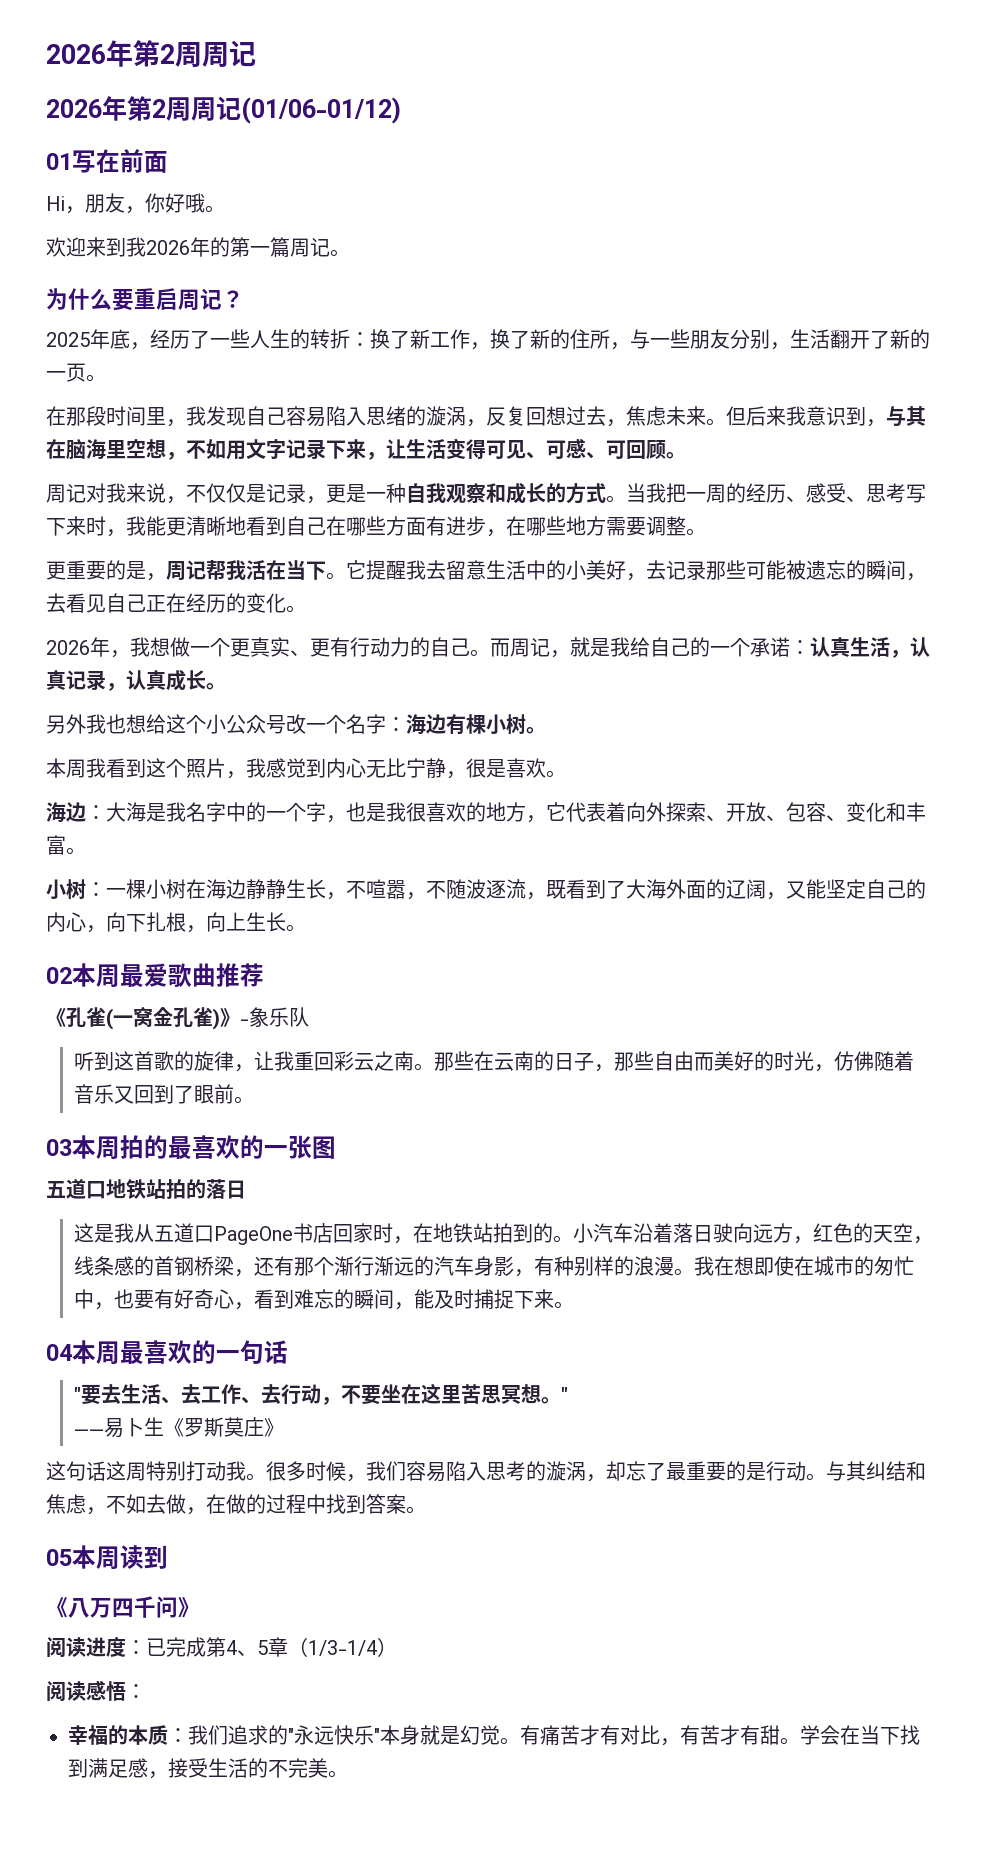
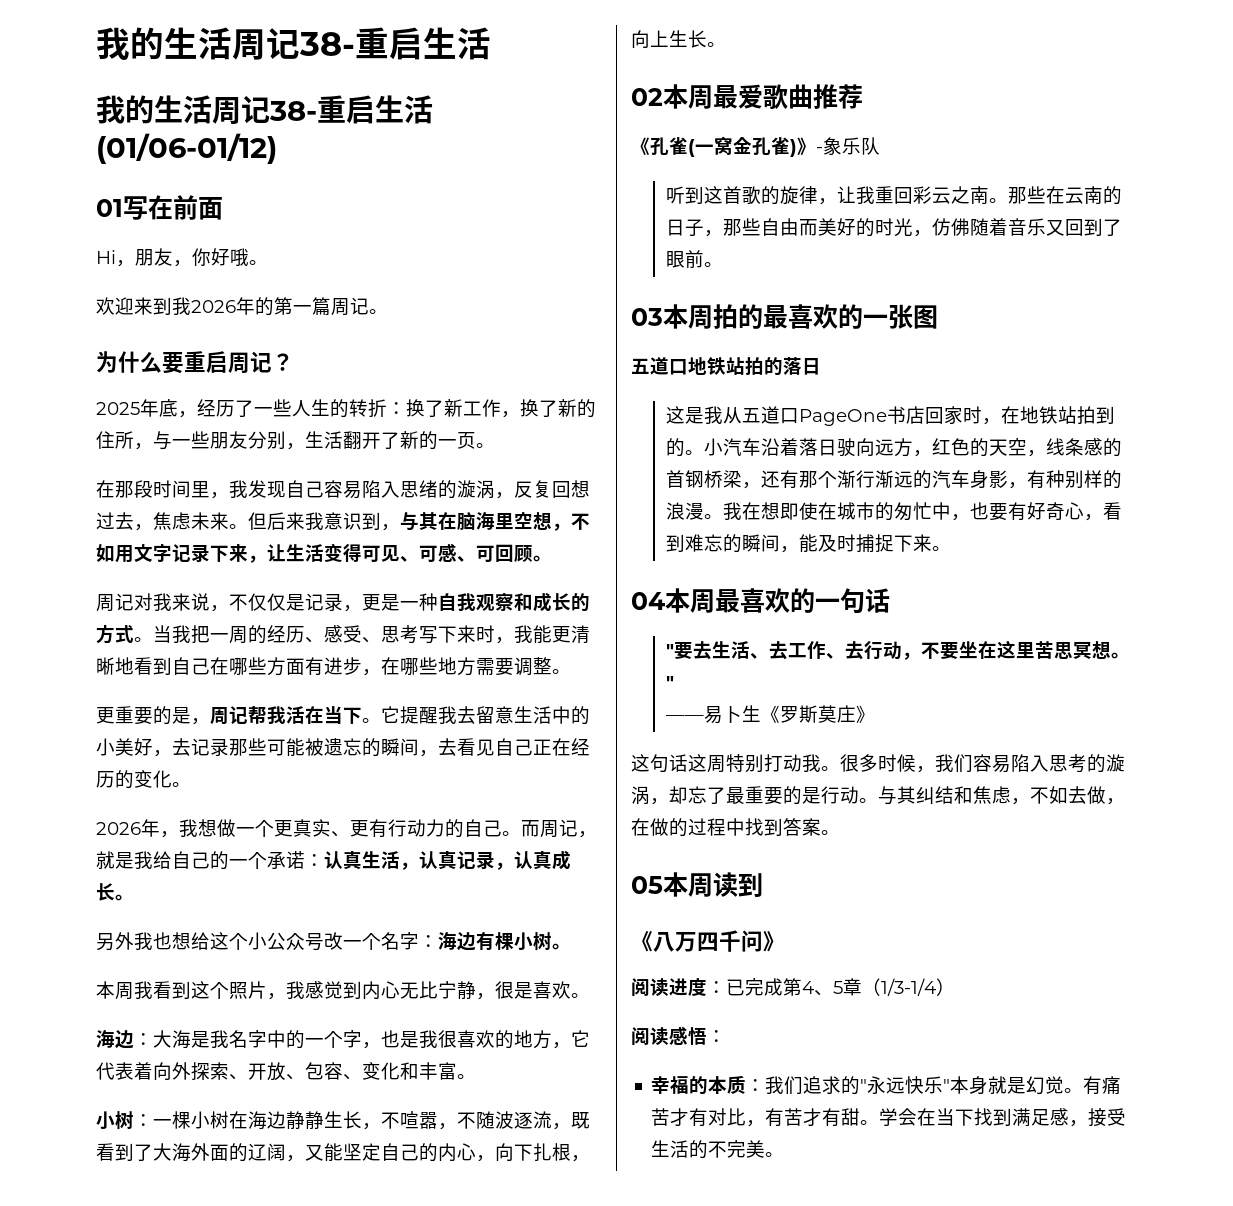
[46,40,256,67] [46,96,241,121] 2026年第2周周记 // 2026年第2周周记 -> [96,27,491,60] [96,95,433,124] 我的生活周记38-重启生活 // 我的生活周记38-重启生活

